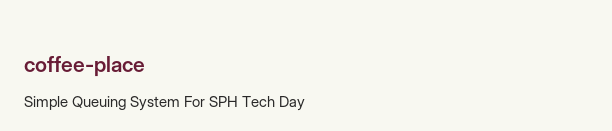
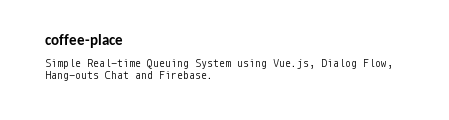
(68, 103) none -> [87,59,141,67] Real-time
[184,96,306,111] For SPH Tech Day -> [237,59,393,69] [45,71,213,81] using Vue.js, Dialog Flow, Hang-outs Chat and Firebase.

